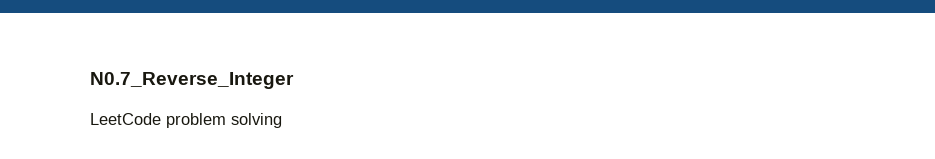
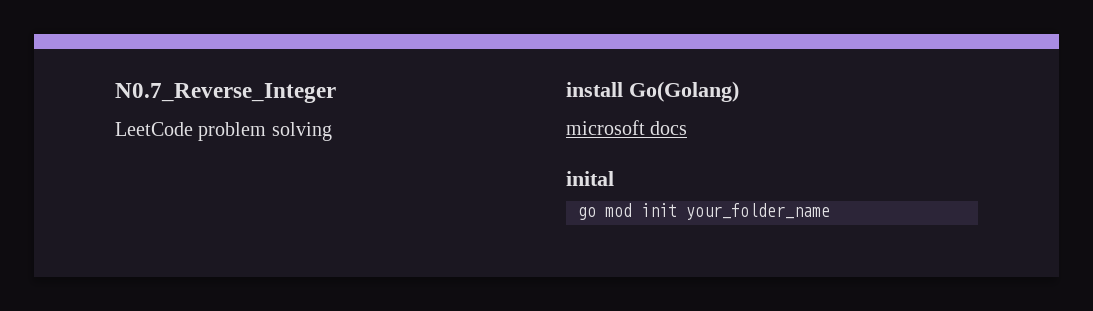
(282, 120) none -> [566,81,739,102] [566,120,688,135] [566,171,614,186] [578,203,830,220] // install Go(Golang) // microsoft docs // inital // go mod init your_folder_name

